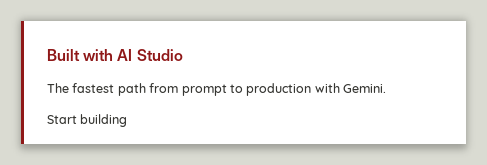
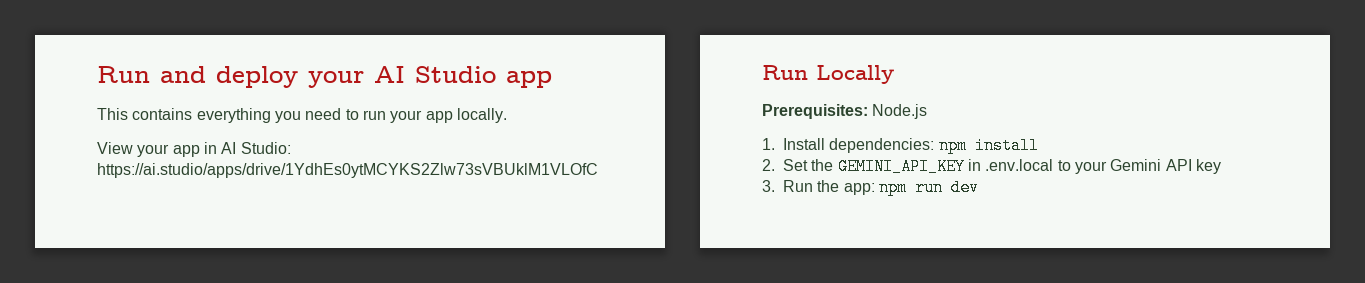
[47,49,183,61] [47,83,386,96] [47,114,128,127] Built with AI Studio // The fastest path from prompt to production with Gemini. // Start building -> [97,66,552,88] [97,108,507,123] [97,142,291,157] [97,163,598,178] [762,65,894,84] [762,104,928,119] [762,137,1039,154] [762,158,1221,175] [762,179,979,196] Run and deploy your AI Studio app // This contains everything you need to run your app locally. // View your app in AI Studio: https://ai.studio/apps/drive/1YdhEs0ytMCYKS2Zlw73sVBUklM1VLOfC // Run Locally // Prerequisites: Node.js // 1. Install dependencies: npm install // 2. Set the GEMINI_API_KEY in .env.local to your Gemini API key // 3. Run the app: npm run dev

